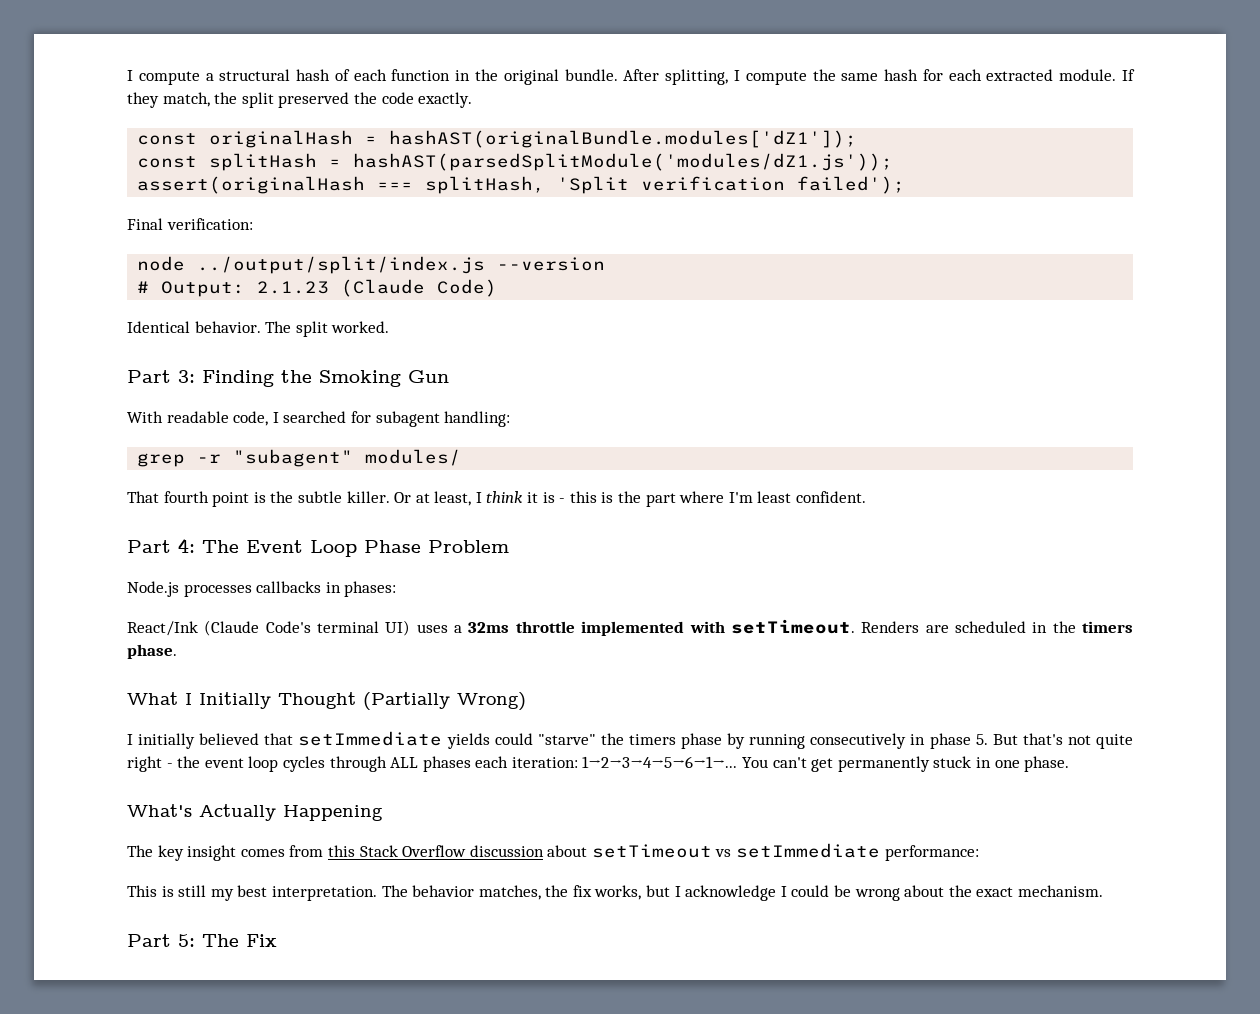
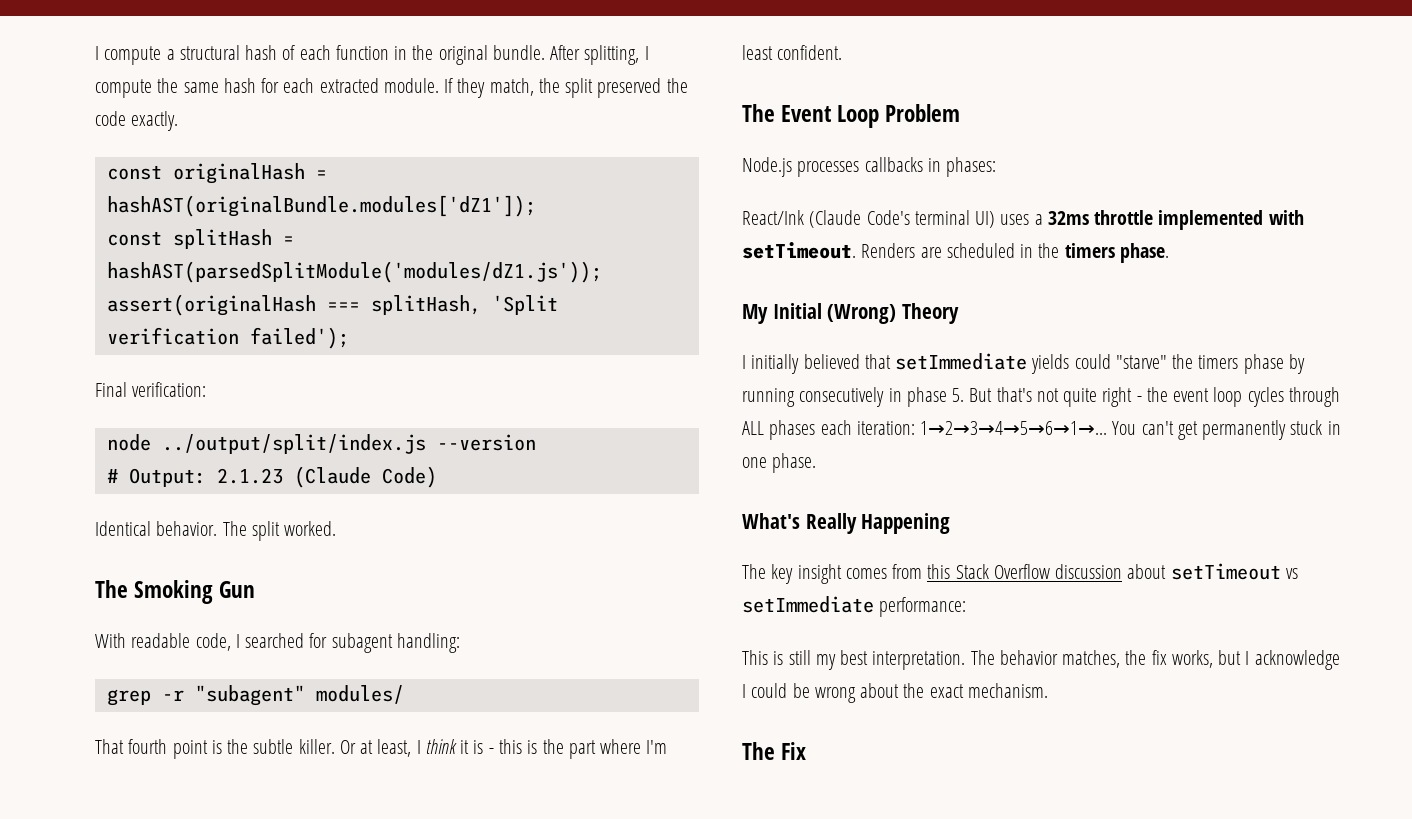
[127,370,312,387] Part 3: Finding the -> [95,580,128,598] The
[127,538,195,553] Part 4: -> (843, 52) none
[364,540,421,553] Phase -> (880, 116) none
[127,692,526,711] What I Initially Thought (Partially Wrong) -> [742,303,960,324] My Initial (Wrong) Theory
[199,804,276,821] Actually -> [805,513,857,534] Really
[127,934,195,947] Part 5: -> (1048, 690) none

